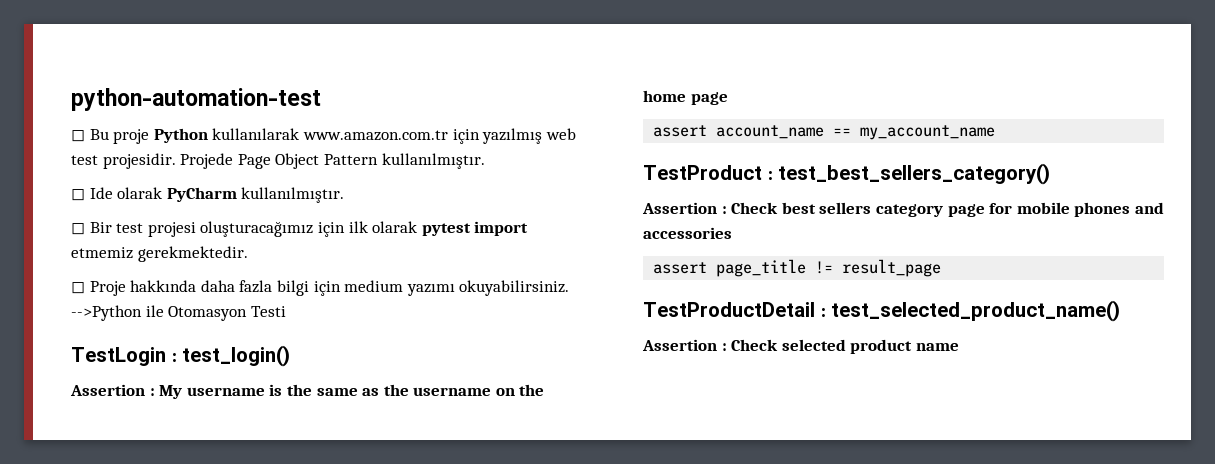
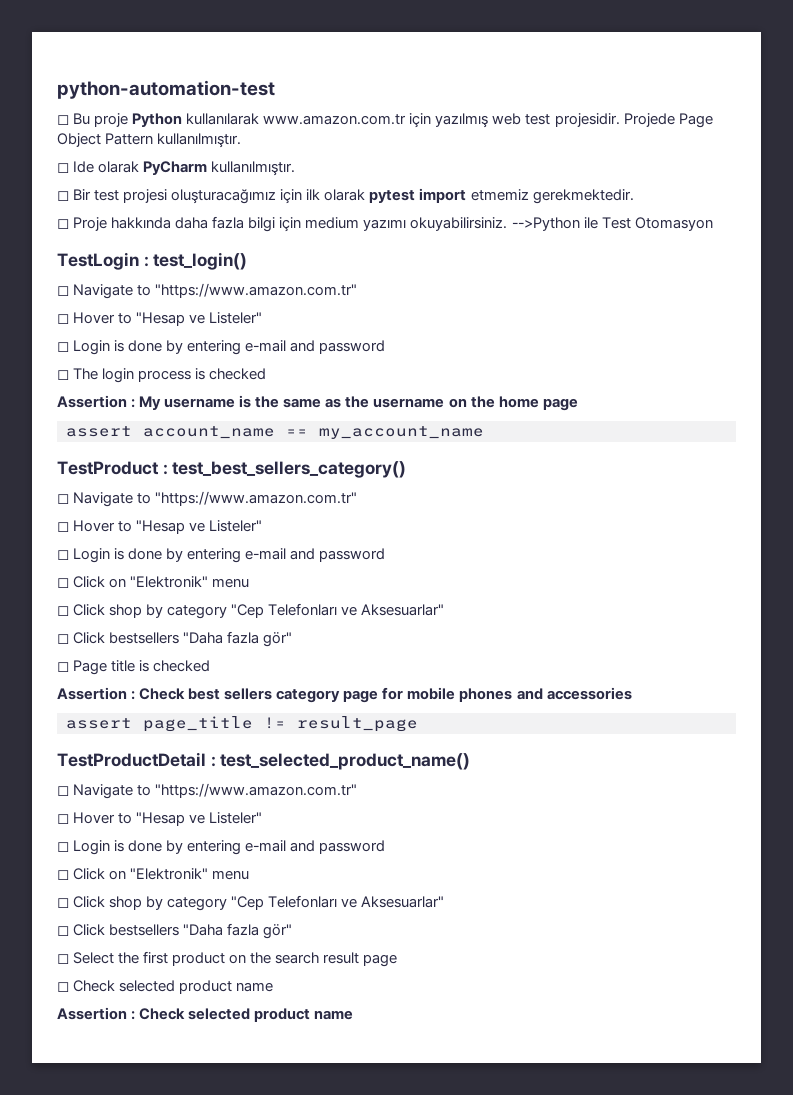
(164, 311) none -> [601,217,631,229] Test
[250,306,286,317] Testi -> (713, 224) none
(291, 356) none -> [57,283,358,299] [57,312,263,326] [57,340,386,355] [57,368,267,383] // ◻ Navigate to "https://www.amazon.com.tr" // ◻ Hover to "Hesap ve Listeler" // ◻ Login is done by entering e-mail and password // ◻ The login process is checked
(1051, 174) none -> [57,491,358,507] [57,520,263,534] [57,548,386,563] [57,576,250,588] [57,603,445,619] [57,631,293,647] [57,660,211,675] // ◻ Navigate to "https://www.amazon.com.tr" // ◻ Hover to "Hesap ve Listeler" // ◻ Login is done by entering e-mail and password // ◻ Click on "Elektronik" menu // ◻ Click shop by category "Cep Telefonları ve Aksesuarlar" // ◻ Click bestsellers "Daha fazla gör" // ◻ Page title is checked
(1121, 311) none -> [57,783,358,799] [57,812,263,826] [57,840,386,855] [57,868,250,880] [57,895,445,911] [57,923,293,939] [57,951,398,967] [57,980,274,994] // ◻ Navigate to "https://www.amazon.com.tr" // ◻ Hover to "Hesap ve Listeler" // ◻ Login is done by entering e-mail and password // ◻ Click on "Elektronik" menu // ◻ Click shop by category "Cep Telefonları ve Aksesuarlar" // ◻ Click bestsellers "Daha fazla gör" // ◻ Select the first product on the search result page // ◻ Check selected product name

